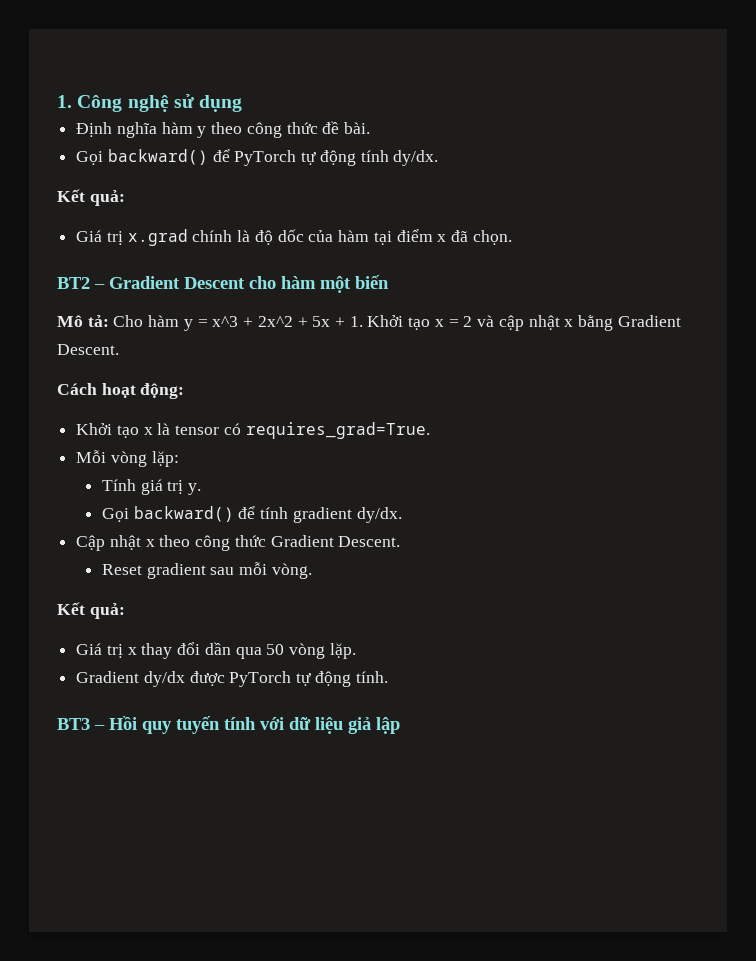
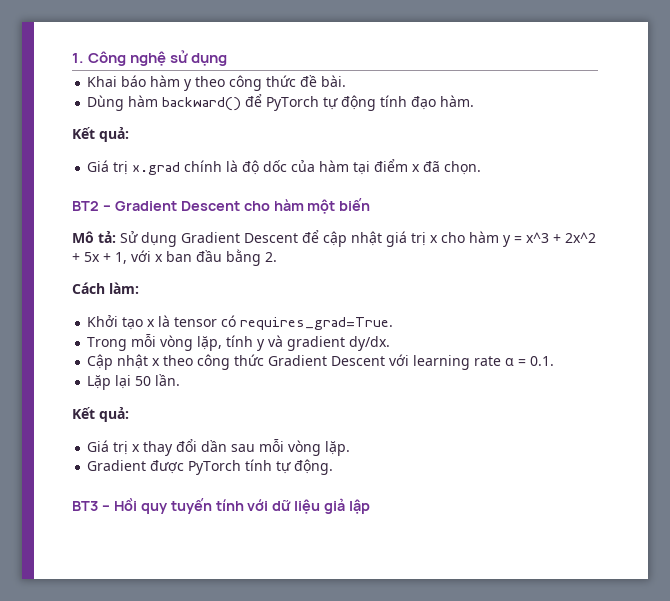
[76,122,157,138] Định nghĩa -> [87,75,147,87] Khai báo
[76,151,104,165] Gọi -> [87,95,159,111] Dùng hàm
[393,150,439,166] dy/dx. -> [411,95,475,110] đạo hàm.
[113,315,144,327] Cho -> [120,230,465,247] Sử dụng Gradient Descent để cập nhật giá trị x cho
[349,315,681,331] [57,344,119,355] 1. Khởi tạo x = 2 và cập nhật x bằng Gradient Descent. -> [115,249,277,266] 1, với x ban đầu bằng 2.
[101,383,185,399] hoạt động: -> [109,282,139,294] làm:
[76,450,179,467] [101,479,202,495] [101,506,289,522] Mỗi vòng lặp: // Tính giá trị y. // Gọi backward() để tính -> [87,334,284,351] Trong mỗi vòng lặp, tính y và
[338,536,401,547] [101,562,312,579] Descent. // Reset gradient sau mỗi vòng. -> [331,354,555,370] [87,374,181,390] Descent với learning rate α = 0.1. // Lặp lại 50 lần.
[235,644,285,659] qua 50 -> [231,439,285,452] sau mỗi
[143,671,185,687] dy/dx -> (147, 465) none
[296,671,388,687] tự động tính. -> [245,459,334,475] tính tự động.

